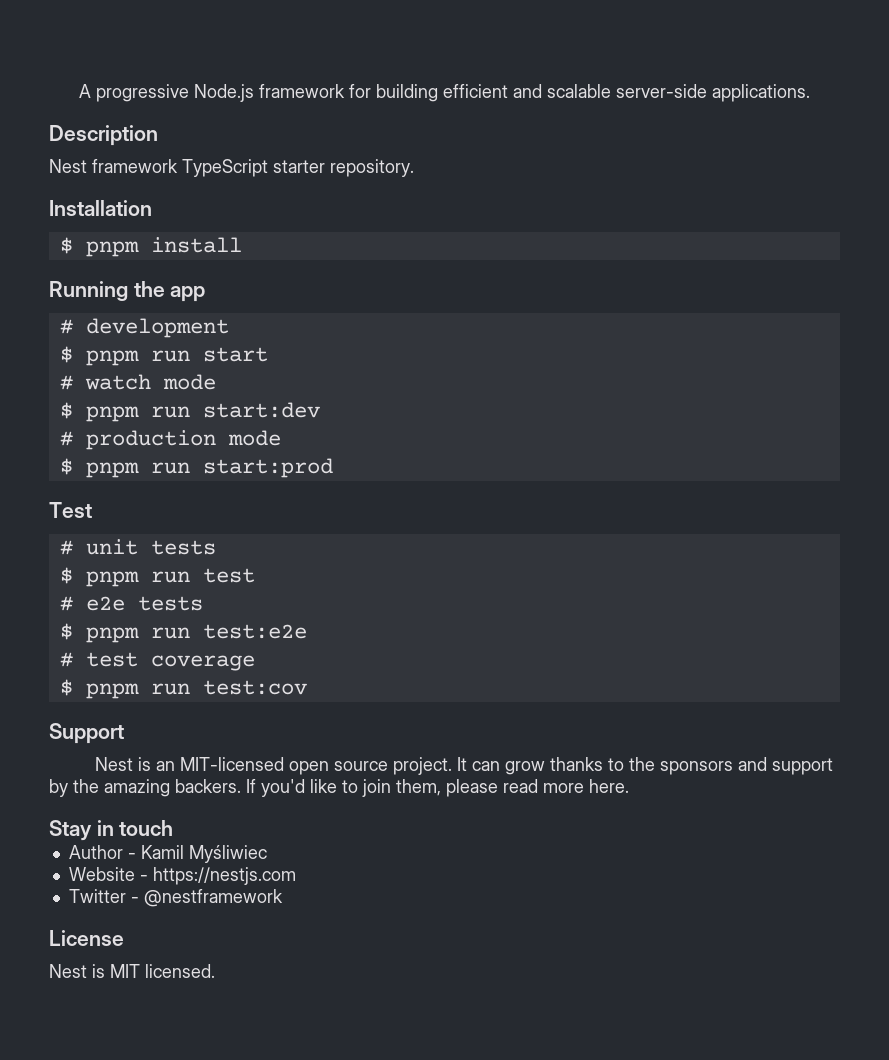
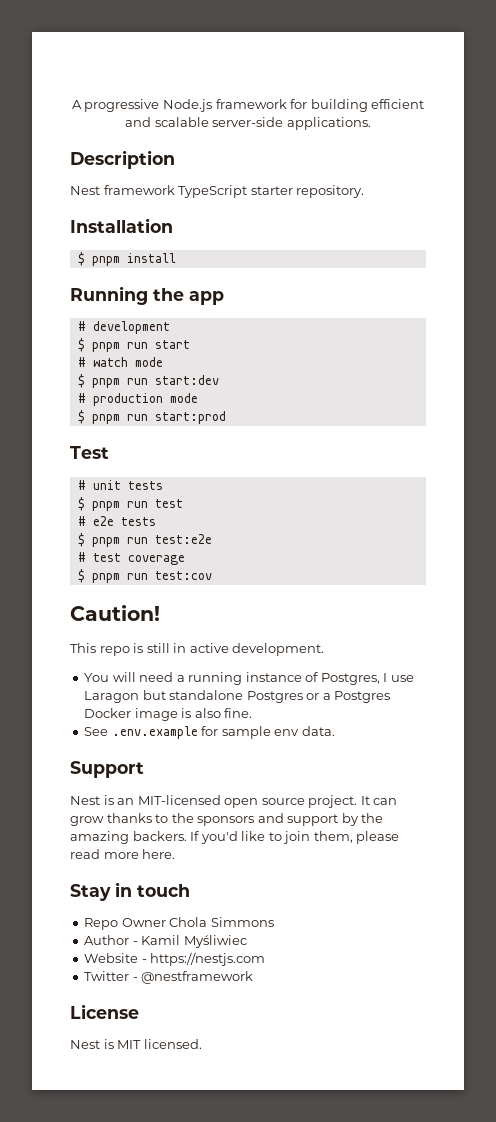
(307, 687) none -> [70,605,160,621] [70,643,325,656] [84,672,414,685] [84,690,391,703] [84,708,253,721] [84,726,335,739] // Caution! // This repo is still in active development. // You will need a running instance of Postgres, I use Laragon but standalone Postgres or a Postgres Docker image is also fine. // See .env.example for sample env data.
(174, 828) none -> [84,917,274,930] // Repo Owner Chola Simmons

